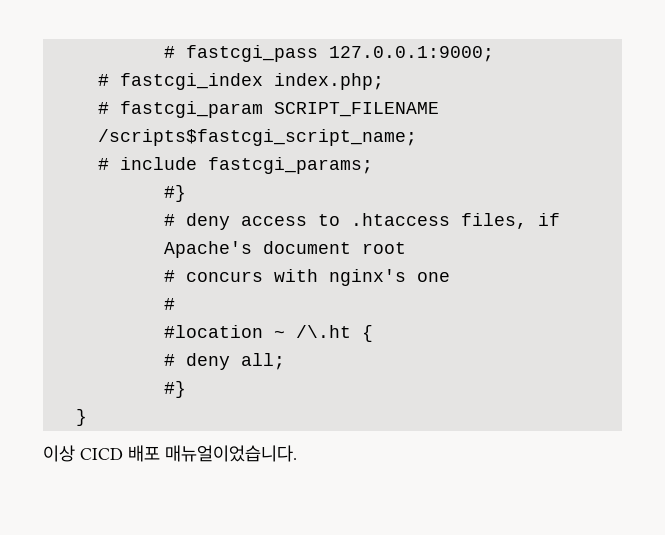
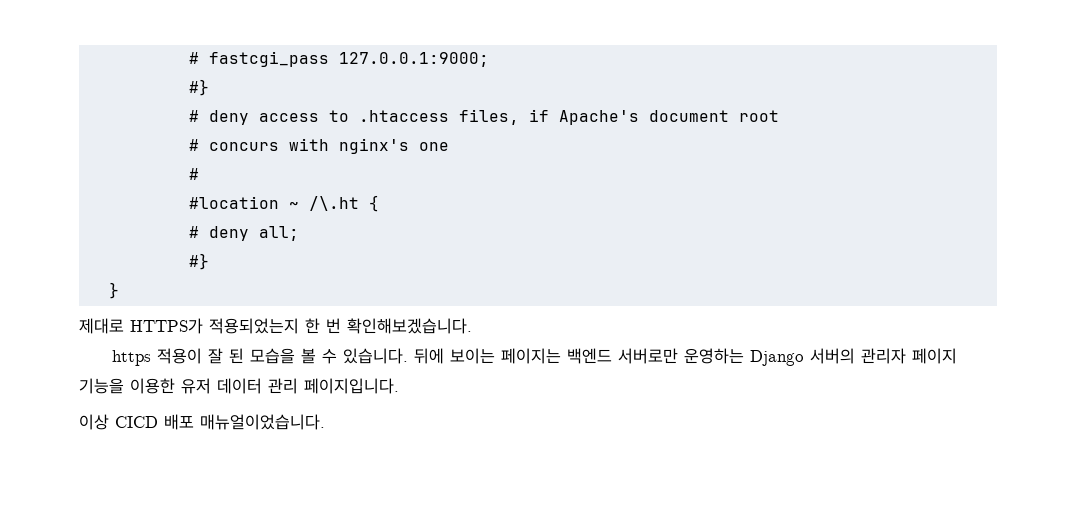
[98,73,385,90] [98,101,440,118] [98,129,418,146] [98,157,374,174] // # fastcgi_index index.php; // # fastcgi_param SCRIPT_FILENAME /scripts$fastcgi_script_name; // # include fastcgi_params; -> (490, 59) none
(88, 417) none -> [79,318,472,334] [112,348,958,366] [79,378,399,394] // 제대로 HTTPS가 적용되었는지 한 번 확인해보겠습니다. // https 적용이 잘 된 모습을 볼 수 있습니다. 뒤에 보이는 페이지는 백엔드 서버로만 운영하는 Django 서버의 관리자 페이지 기능을 이용한 유저 데이터 관리 페이지입니다.

